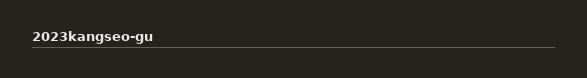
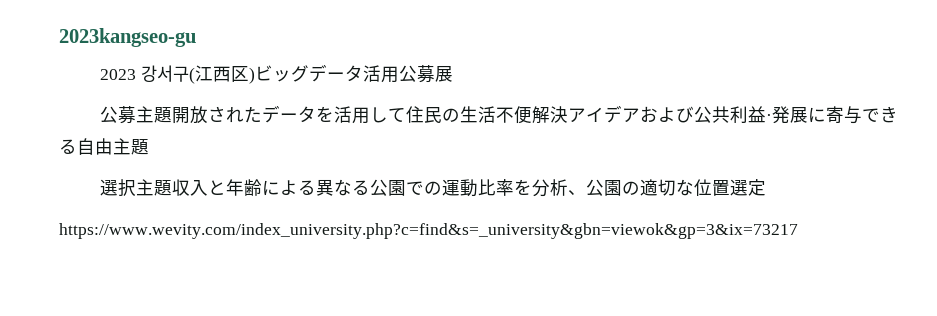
(153, 37) none -> [100,64,454,84] [100,105,899,124] [59,138,149,155] [100,179,767,197] [59,223,798,239] // 2023 강서구(江西区)ビッグデータ活用公募展 // 公募主題開放されたデータを活用して住民の生活不便解決アイデアおよび公共利益·発展に寄与できる自由主題 // 選択主題収入と年齢による異なる公園での運動比率を分析、公園の適切な位置選定 // https://www.wevity.com/index_university.php?c=find&s=_university&gbn=viewok&gp=3&ix=73217

